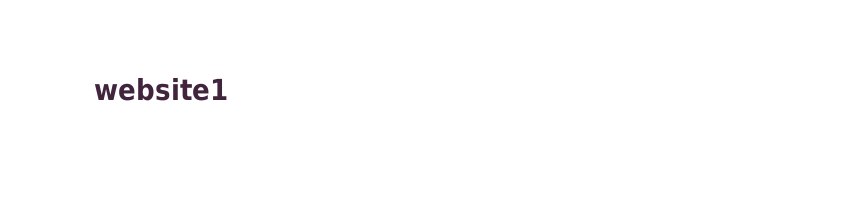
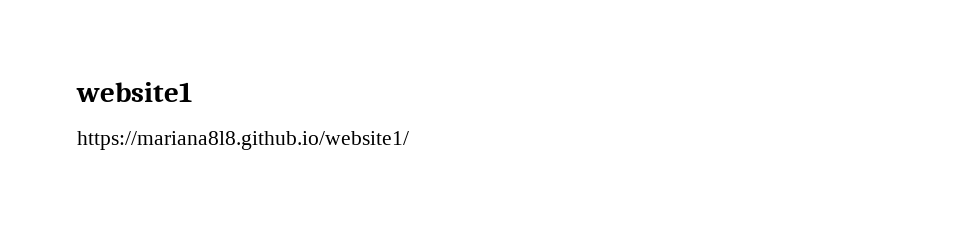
(228, 89) none -> [77,131,409,150] // https://mariana8l8.github.io/website1/

